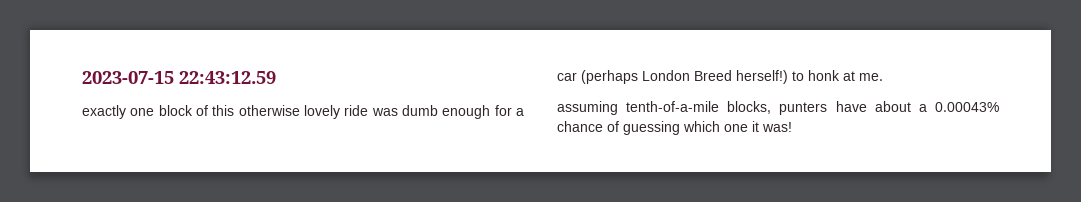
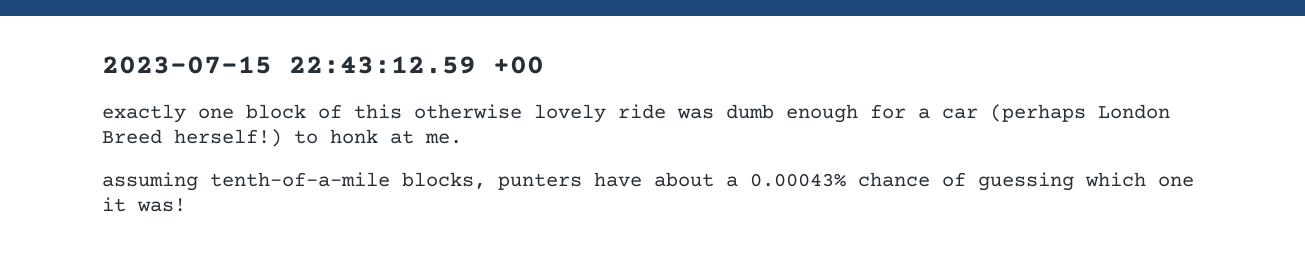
(276, 77) none -> [493,56,544,74] +00

